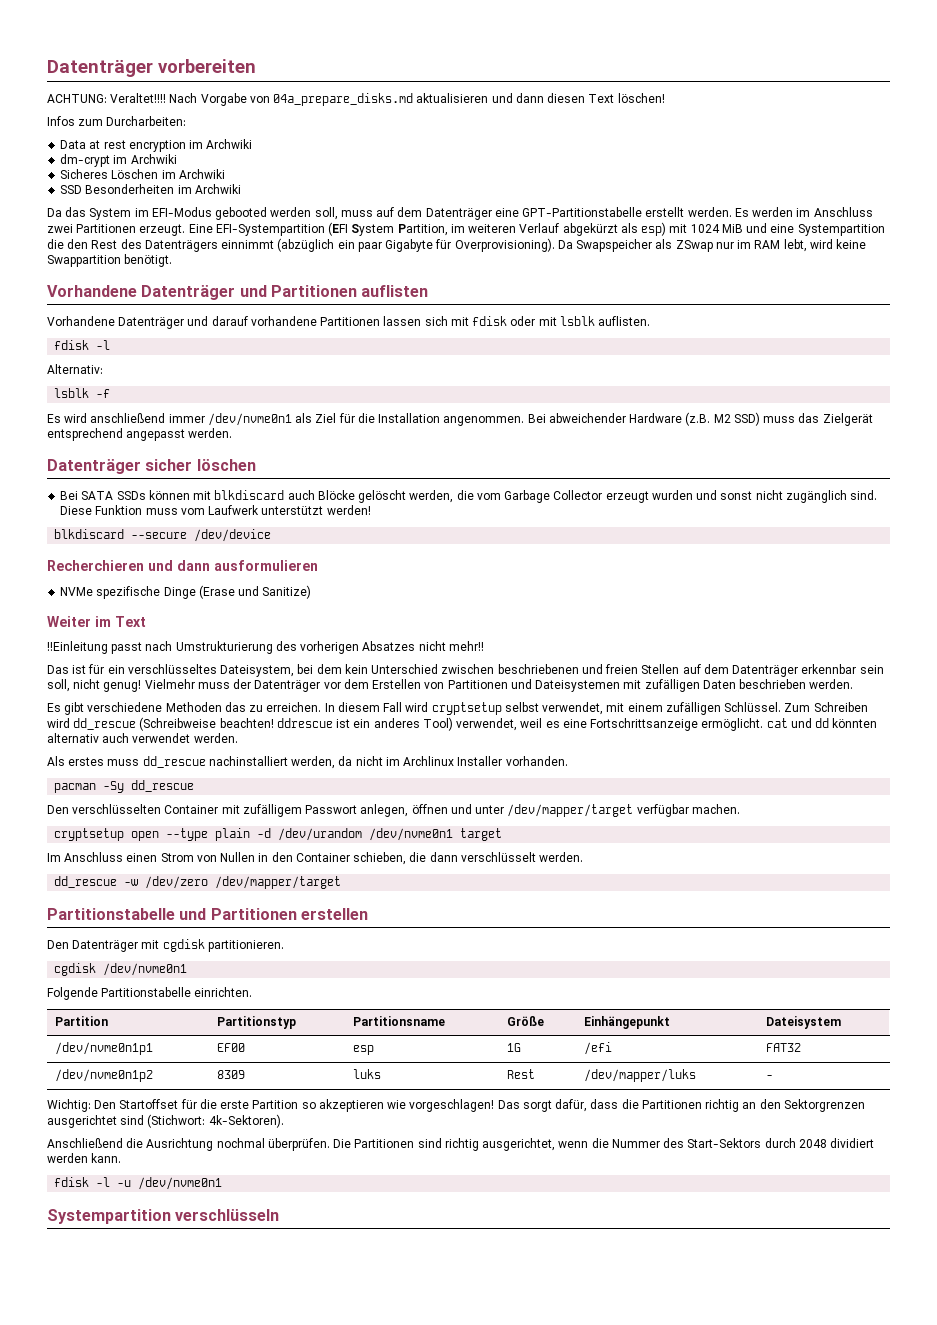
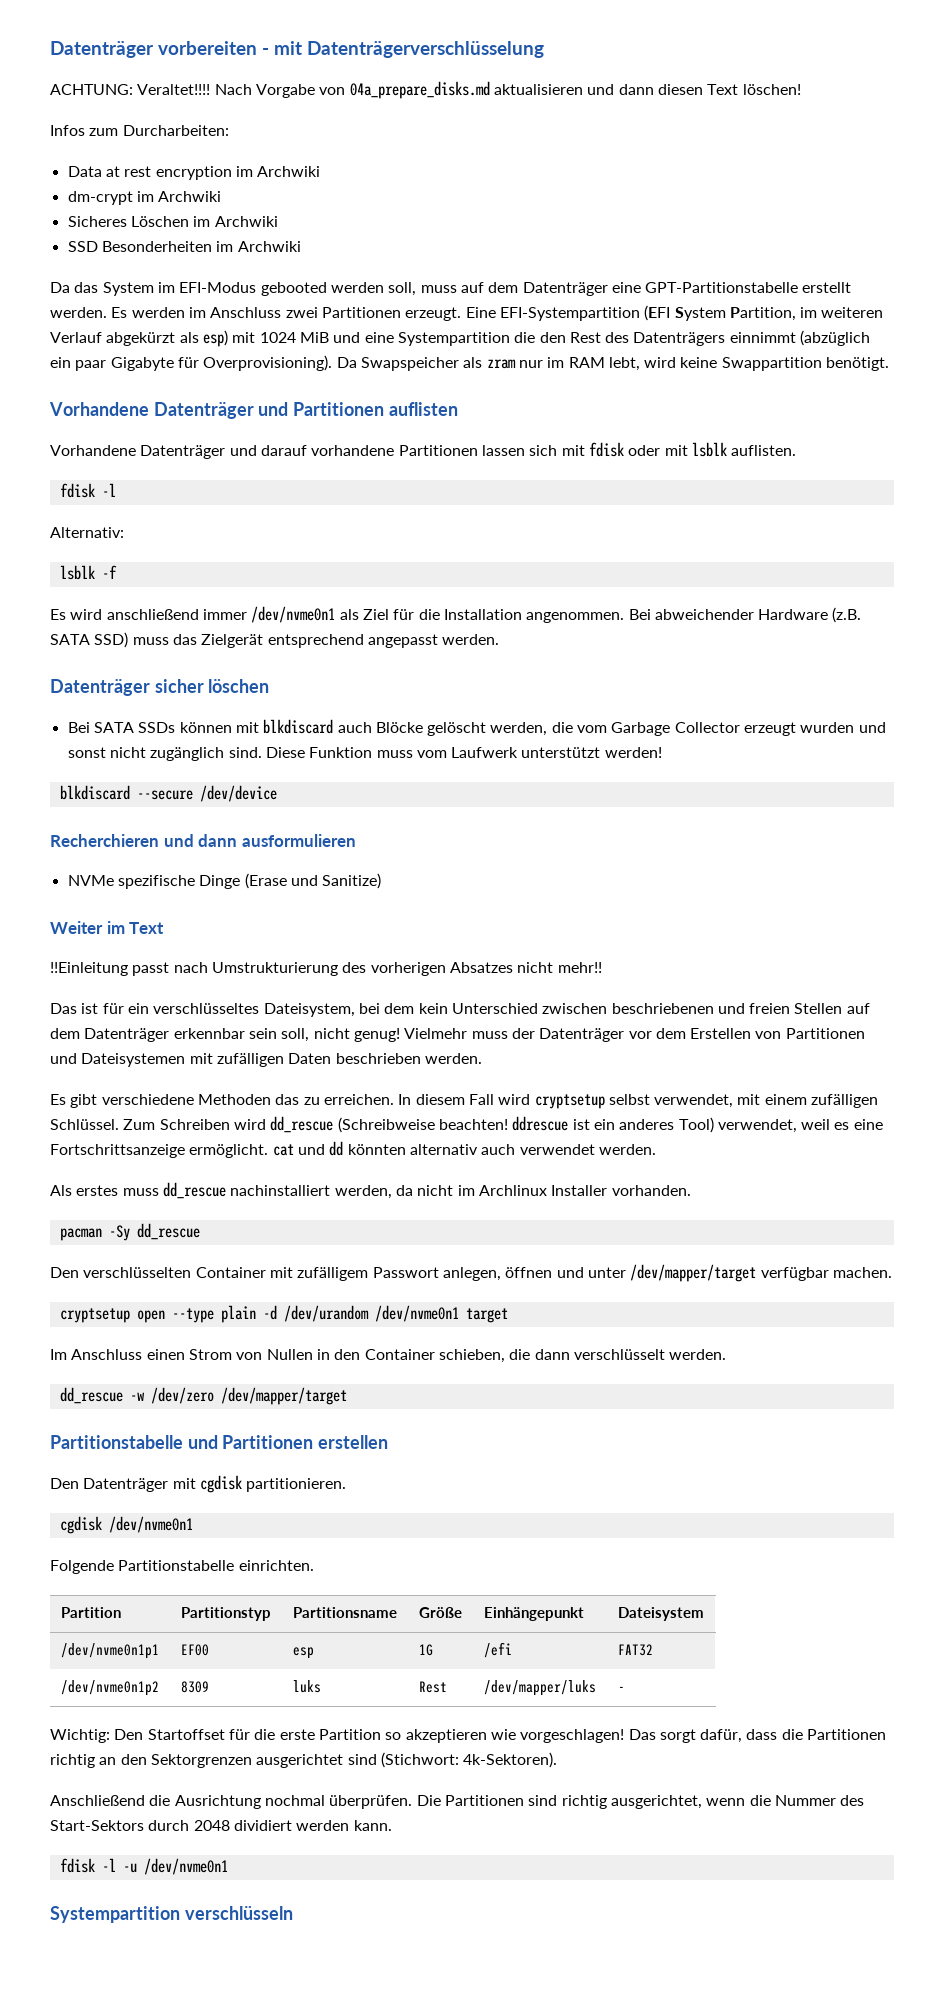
(256, 66) none -> [262,41,544,58] - mit Datenträgerverschlüsselung
[675,240,713,252] ZSwap -> [486,359,516,369] zram
[713,414,731,423] M2 -> [50,634,90,645] SATA

